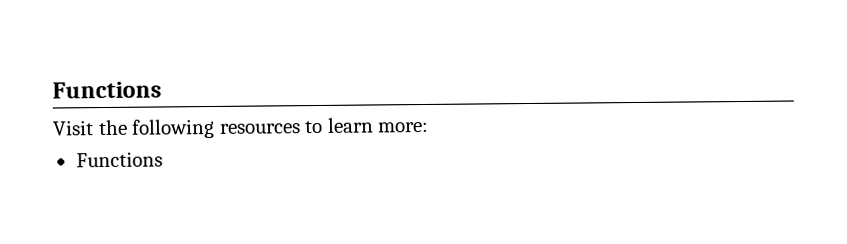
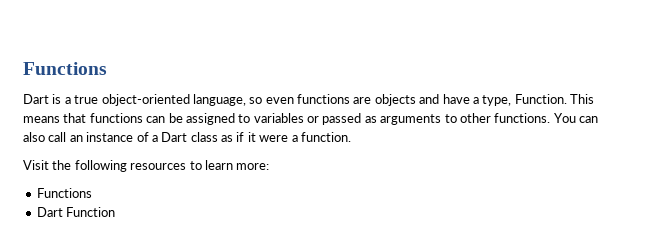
[52,81,162,99] Functions -> [23,62,107,75] [23,94,594,106] [23,113,598,125] [23,132,351,142] Functions // Dart is a true object-oriented language, so even functions are objects and have a type, Function. This means that functions can be assigned to variables or passed as arguments to other functions. You can also call an instance of a Dart class as if it were a function.
(163, 159) none -> [36,207,116,217] // Dart Function

